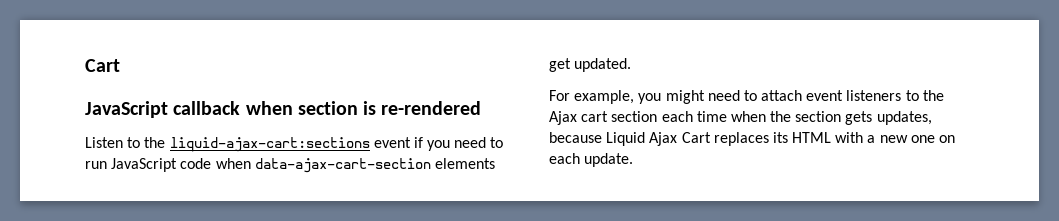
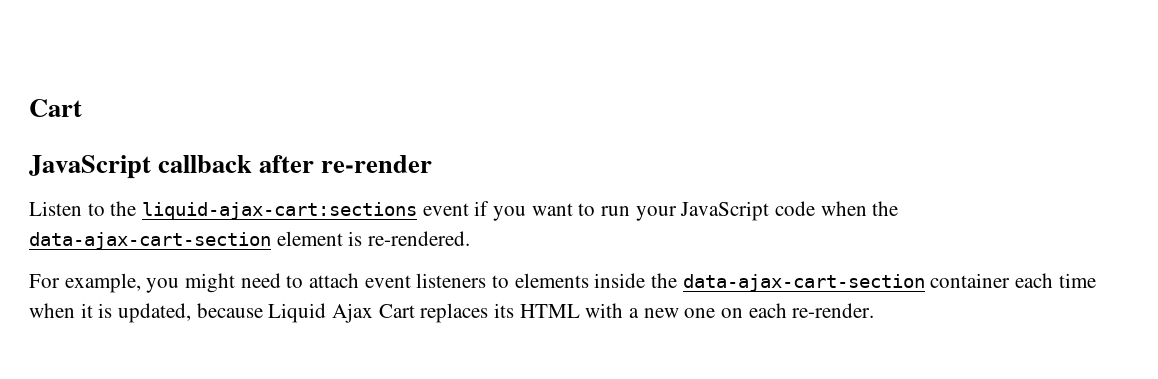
[245,101,482,115] when section is re-rendered -> [259,155,433,173] after re-render
[454,137,487,148] need -> [531,203,573,216] want
(107, 165) none -> [635,206,677,221] your
[254,158,495,173] [549,58,632,72] data-ajax-cart-section elements get updated. -> [872,201,899,216] [29,231,471,250] the data-ajax-cart-section element is re-rendered.
[922,90,944,101] [549,111,932,125] the Ajax cart section each time when the section gets updates, -> [514,273,1096,292] [29,303,192,323] elements inside the data-ajax-cart-section container each time when it is updated,
[584,153,634,167] update. -> [792,303,875,318] re-render.

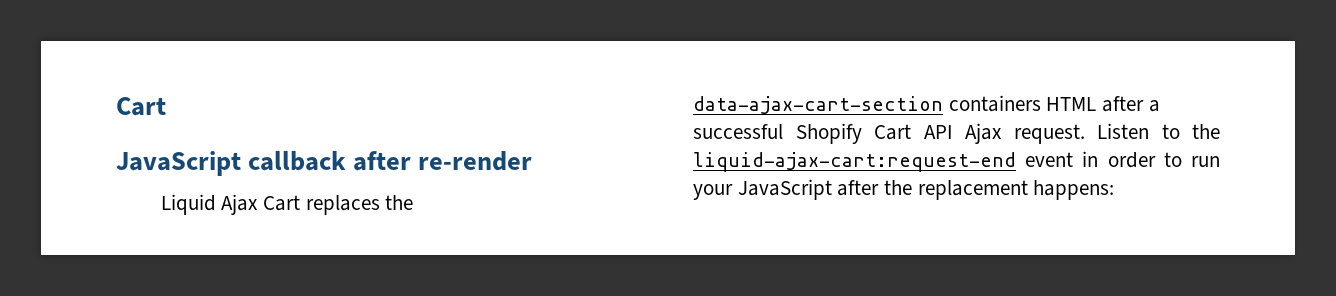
[29,201,899,221] [29,231,471,250] [29,273,1096,293] [29,303,875,323] Listen to the liquid-ajax-cart:sections event if you want to run your JavaScript code when the data-ajax-cart-section element is re-rendered. // For example, you might need to attach event listeners to elements inside the data-ajax-cart-section container each time when it is updated, because Liquid Ajax Cart replaces its HTML with a new one on each re-render. -> [160,194,414,215] [693,95,1160,114] [693,123,1220,144] [693,151,1220,172] [693,179,1115,200] Liquid Ajax Cart replaces the data-ajax-cart-section containers HTML after a successful Shopify Cart API Ajax request. Listen to the liquid-ajax-cart:request-end event in order to run your JavaScript after the replacement happens:

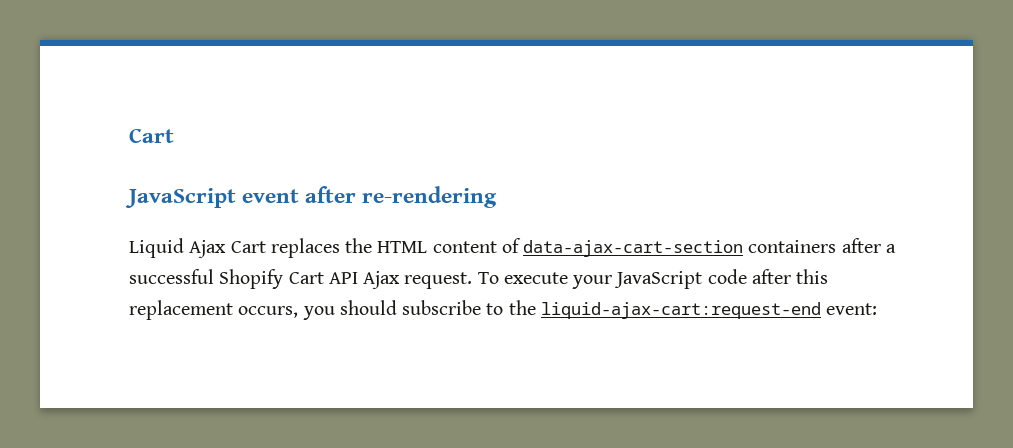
[248,151,533,171] callback after re-render -> [242,186,498,208] event after re-rendering
(414, 202) none -> [377,238,521,253] HTML content of
[1046,97,1097,111] HTML -> (837, 246) none
[1097,123,1220,139] [693,151,1220,172] [693,179,1115,200] Listen to the liquid-ajax-cart:request-end event in order to run your JavaScript after the replacement happens: -> [477,269,829,289] [129,300,878,320] To execute your JavaScript code after this replacement occurs, you should subscribe to the liquid-ajax-cart:request-end event:

